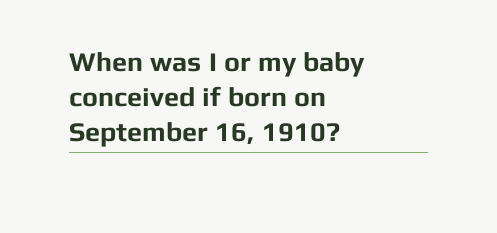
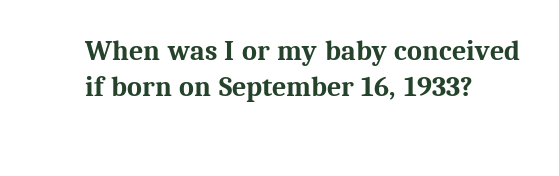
[261,123,340,142] 1910? -> [403,76,473,96] 1933?

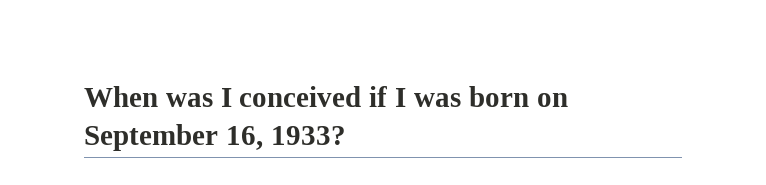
[241,40,521,66] [85,76,106,96] or my baby conceived if -> [239,86,461,107] conceived if I was

